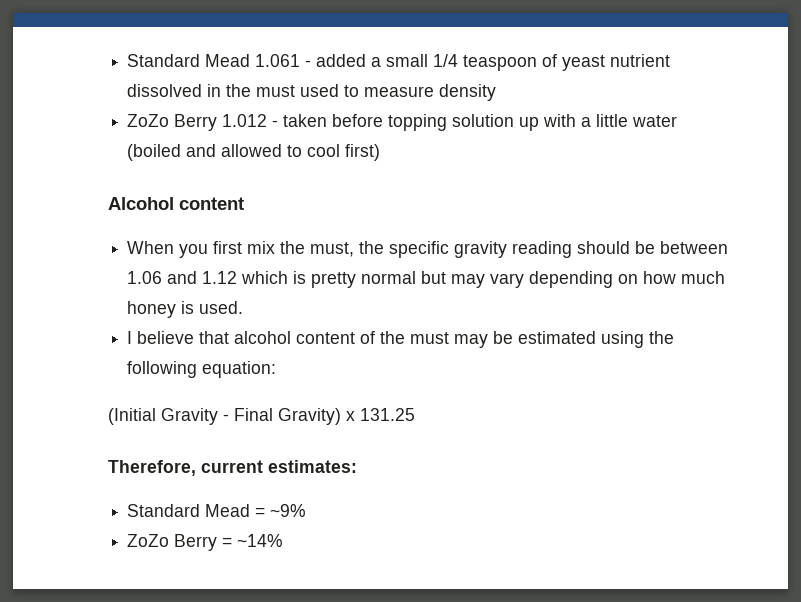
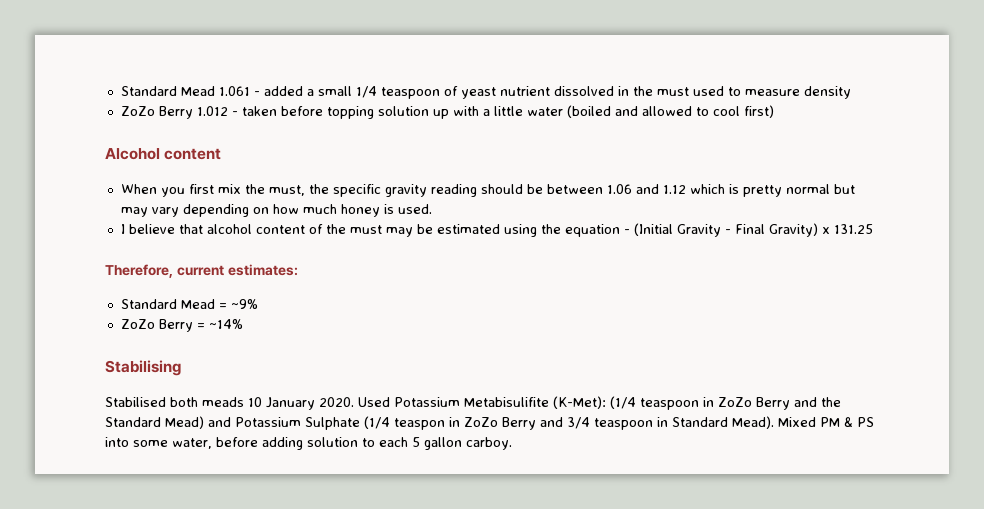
[127,361,277,378] following equation: // -> [564,224,630,237] equation -
(284, 540) none -> [105,360,181,376] [105,396,841,410] [105,416,874,430] [105,437,512,450] // Stabilising // Stabilised both meads 10 January 2020. Used Potassium Metabisulifite (K-Met): (1/4 teaspoon in ZoZo Berry and the Standard Mead) and Potassium Sulphate (1/4 teaspon in ZoZo Berry and 3/4 teaspoon in Standard Mead). Mixed PM & PS into some water, before adding solution to each 5 gallon carboy.

